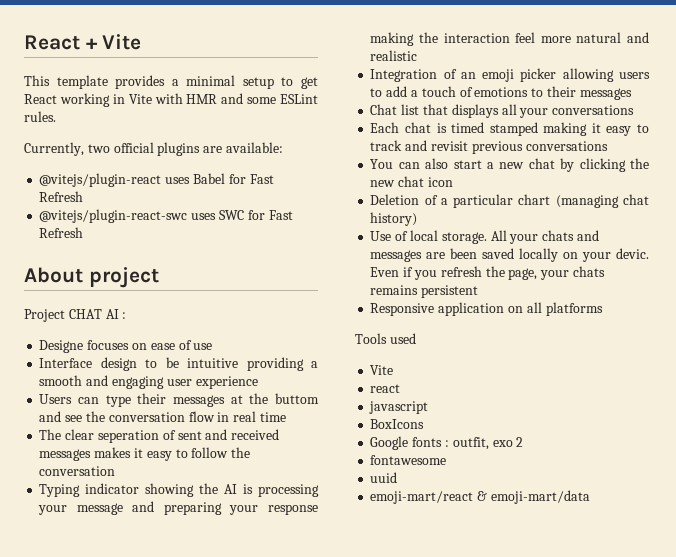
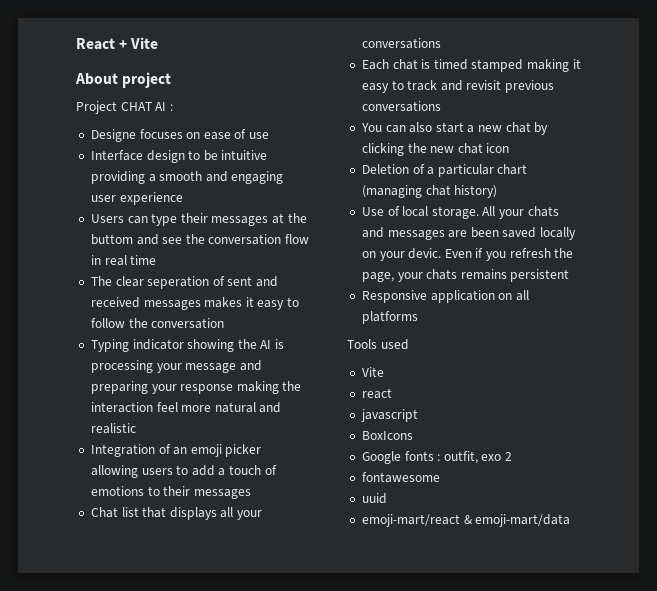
[24,75,318,89] [24,93,318,107] [24,111,56,122] [24,142,283,156] [39,173,274,187] [39,191,84,202] [39,209,293,223] [39,227,84,238] // This template provides a minimal setup to get React working in Vite with HMR and some ESLint rules. // Currently, two official plugins are available: // @vitejs/plugin-react uses Babel for Fast Refresh // @vitejs/plugin-react-swc uses SWC for Fast Refresh -> (159, 43) none

